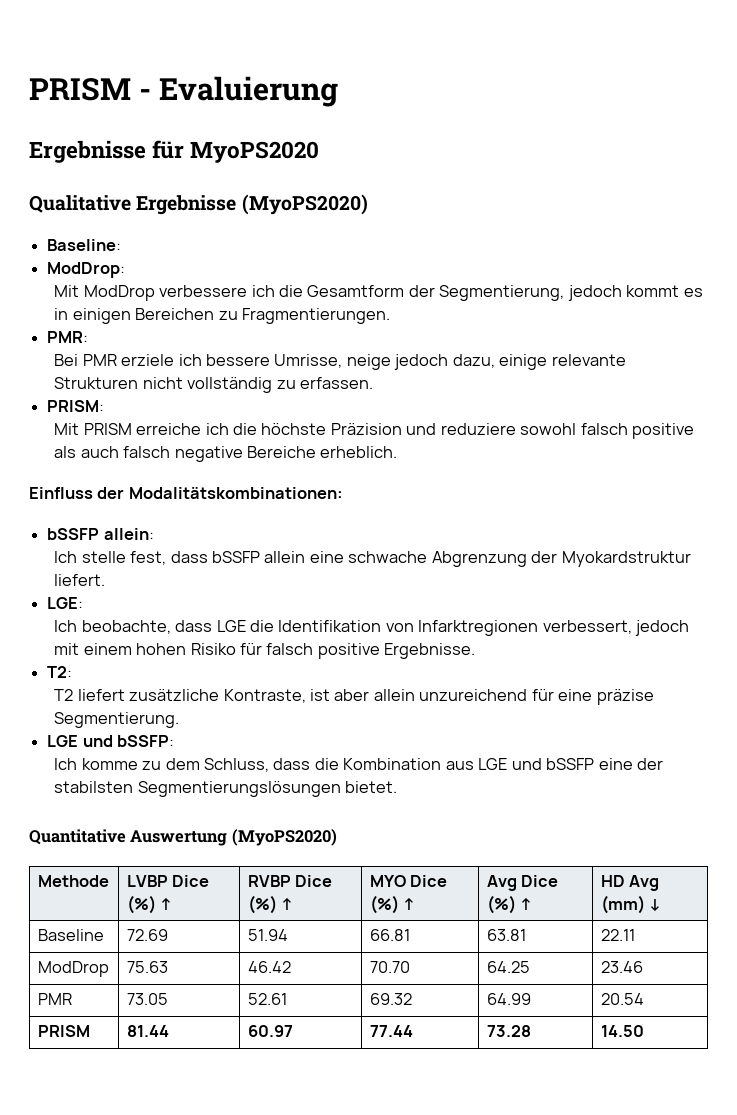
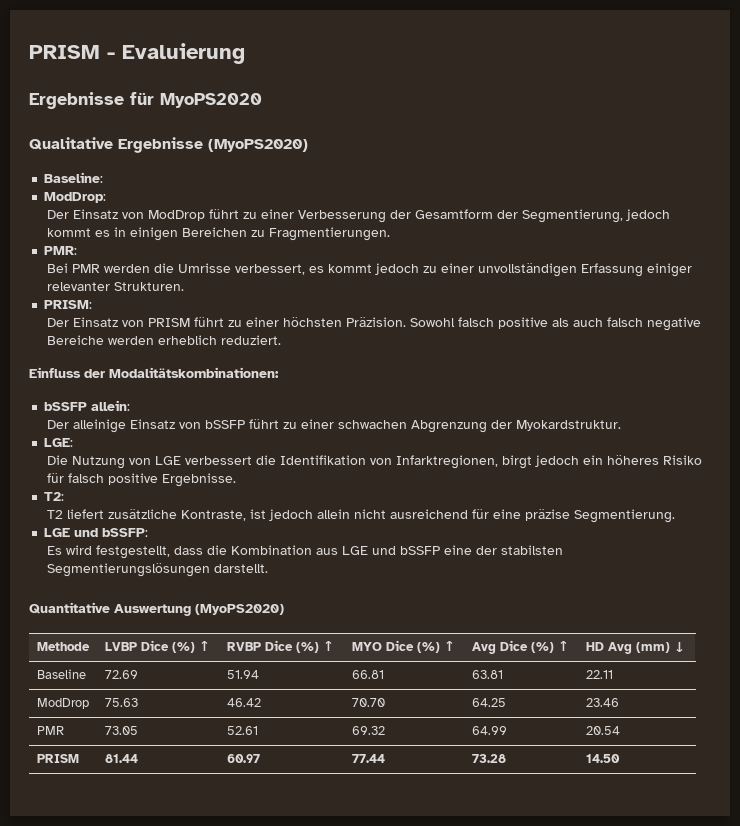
[54,285,304,301] Mit ModDrop verbessere ich die -> [47,209,412,223] Der Einsatz von ModDrop führt zu einer Verbesserung der
[121,354,626,370] [54,377,374,393] [47,400,105,412] [54,423,577,435] erziele ich bessere Umrisse, neige jedoch dazu, einige relevante Strukturen nicht vollständig zu erfassen. // PRISM: // Mit PRISM erreiche ich die höchste Präzision und reduziere sowohl -> [104,263,693,277] [47,282,185,291] [44,300,93,309] [47,317,456,327] werden die Umrisse verbessert, es kommt jedoch zu einer unvollständigen Erfassung einiger relevanter Strukturen. // PRISM: // Der Einsatz von PRISM führt zu einer höchsten Präzision. Sowohl
[320,446,398,458] erheblich. -> [108,335,282,345] werden erheblich reduziert.
[54,551,691,567] [54,574,106,586] [47,597,84,609] [54,620,690,636] [54,643,187,655] Ich stelle fest, dass bSSFP allein eine schwache Abgrenzung der Myokardstruktur liefert. // LGE: // Ich beobachte, dass LGE die Identifikation von Infarktregionen verbessert, jedoch mit einem hohen -> [47,419,622,433] [44,438,74,447] [47,455,660,469] Der alleinige Einsatz von bSSFP führt zu einer schwachen Abgrenzung der Myokardstruktur. // LGE: // Die Nutzung von LGE verbessert die Identifikation von Infarktregionen, birgt jedoch ein höheres
[334,689,528,701] aber allein unzureichend -> [269,509,469,521] jedoch allein nicht ausreichend
[54,758,270,772] Ich komme zu dem Schluss, -> [47,545,171,559] Es wird festgestellt,
[345,781,398,793] bietet. -> [214,564,269,573] darstellt.

